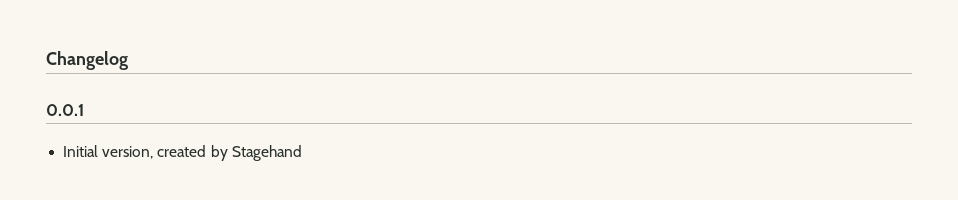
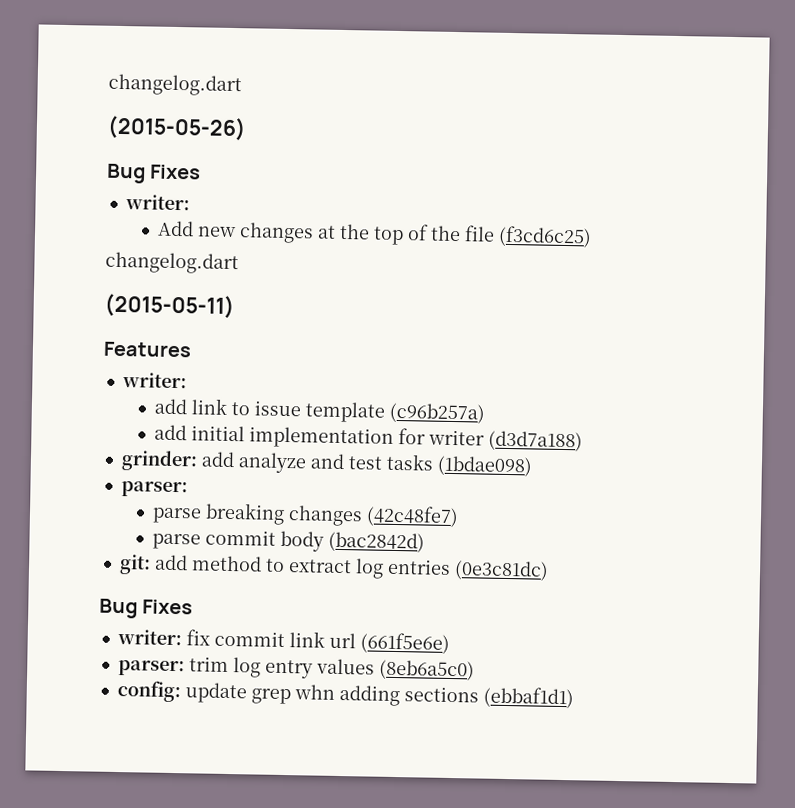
[46,51,128,70] [46,104,84,116] [63,145,302,161] Changelog // 0.0.1 // Initial version, created by Stagehand -> [108,73,242,97] [107,115,247,141] [106,163,202,184] [124,194,190,211] [156,220,592,248] [105,251,239,275] [104,293,235,319] [103,341,192,358] [121,372,187,389] [153,398,486,424] [153,424,583,452] [120,450,533,477] [120,481,188,498] [151,502,459,528] [151,529,425,553] [118,554,549,581] [99,598,194,619] [116,628,450,654] [117,656,475,681] [116,680,574,709] changelog.dart // (2015-05-26) // Bug Fixes // writer: // Add new changes at the top of the file (f3cd6c25) // changelog.dart // (2015-05-11) // Features // writer: // add link to issue template (c96b257a) // add initial implementation for writer (d3d7a188) // grinder: add analyze and test tasks (1bdae098) // parser: // parse breaking changes (42c48fe7) // parse commit body (bac2842d) // git: add method to extract log entries (0e3c81dc) // Bug Fixes // writer: fix commit link url (661f5e6e) // parser: trim log entry values (8eb6a5c0) // config: update grep whn adding sections (ebbaf1d1)

